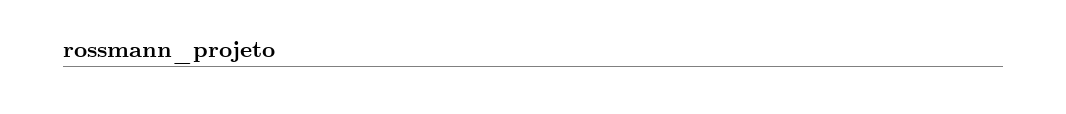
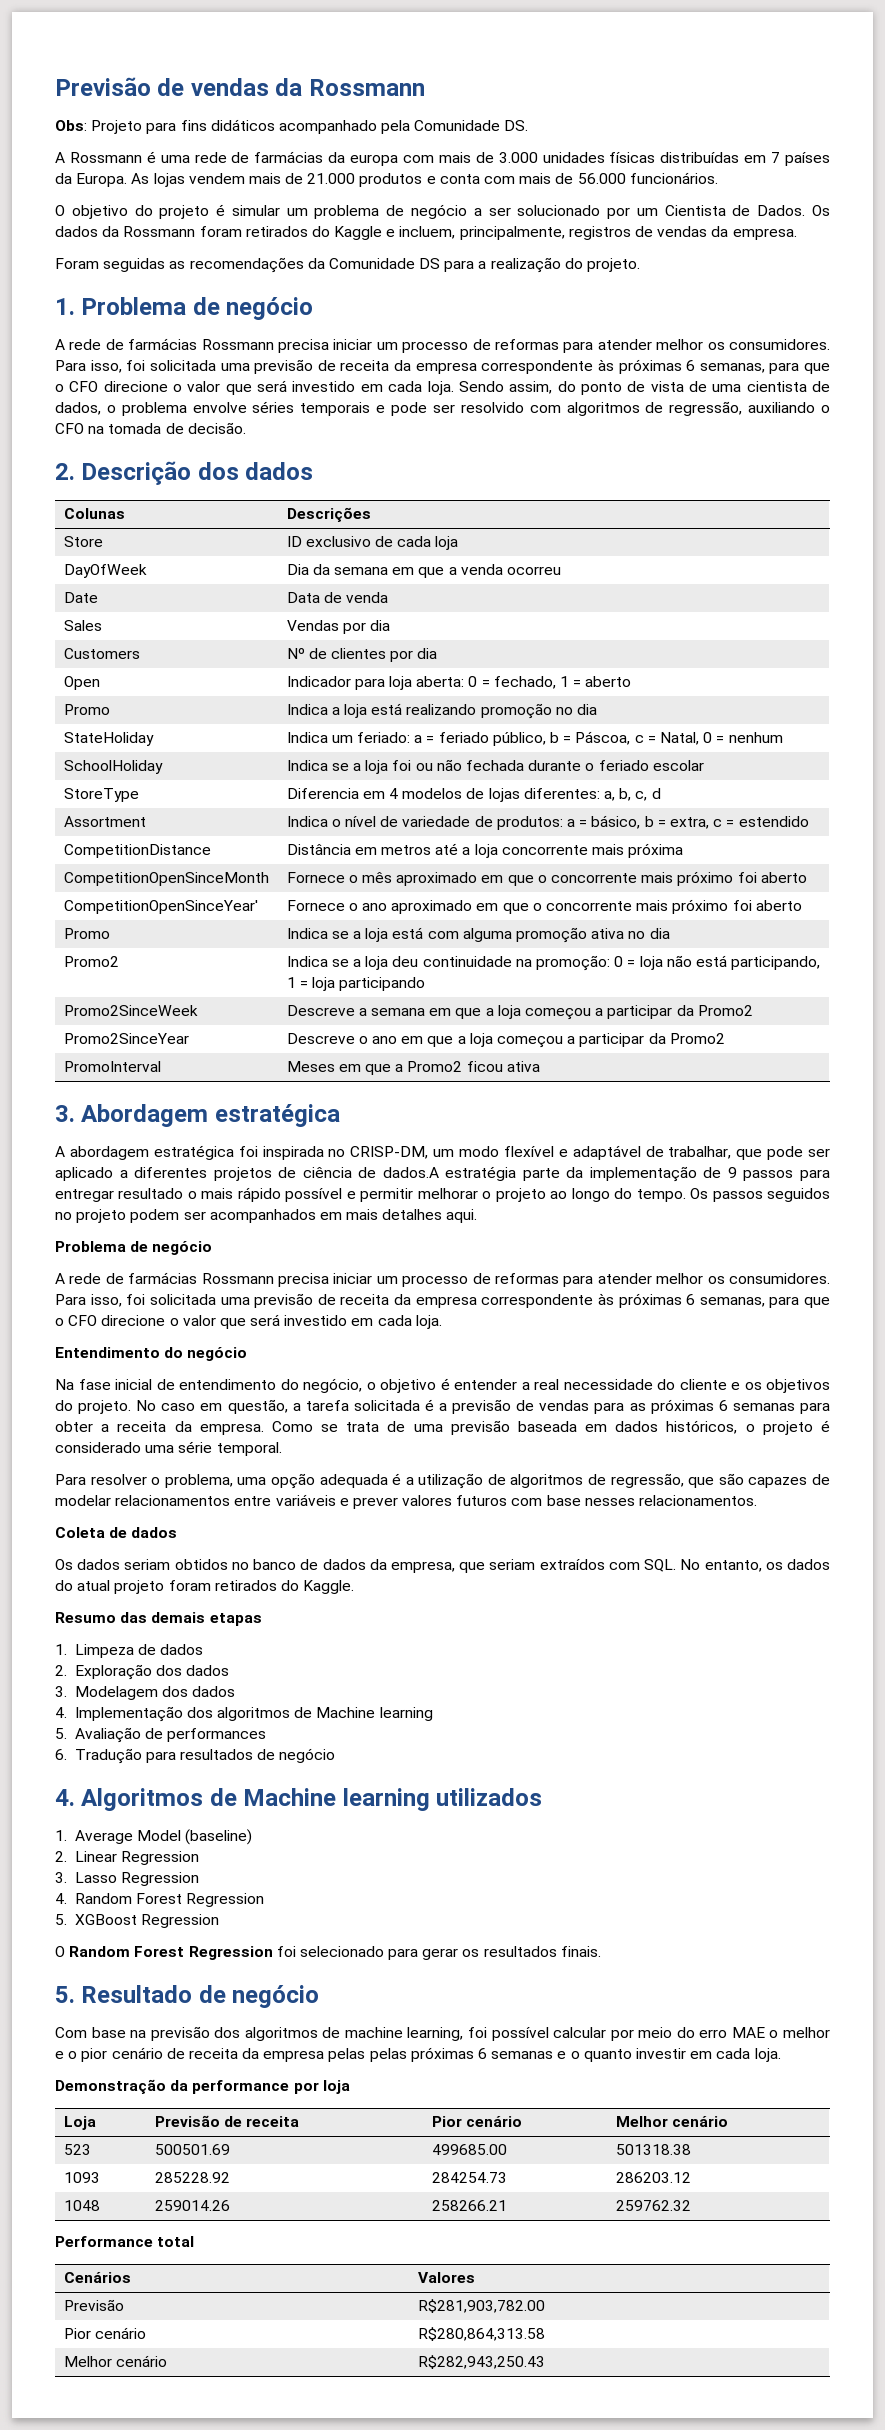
[63,41,275,64] rossmann_projeto -> [55,77,425,96] [55,119,529,134] [55,151,831,166] [55,172,718,187] [55,204,831,219] [55,226,797,240] [55,257,641,273] [55,297,314,320] [55,338,830,353] [55,359,830,374] [55,380,831,395] [55,401,831,416] [55,422,246,434] [55,461,314,485] [63,508,125,519] [286,507,371,522] [63,536,103,547] [286,536,459,550] [63,564,147,578] [286,564,562,578] [63,592,98,603] [286,592,389,603] [63,620,102,631] [286,620,391,634] [63,648,140,659] [286,648,438,662] [63,676,100,690] [286,676,632,690] [63,704,110,715] [286,703,598,719] [63,732,154,746] [286,731,783,746] [63,760,163,774] [286,759,704,774] [63,788,139,802] [286,788,661,802] [63,816,146,827] [286,815,809,830] [63,844,211,858] [286,843,684,858] [63,872,269,886] [286,871,807,886] [63,900,258,914] [286,899,802,914] [63,928,110,939] [286,927,670,943] [63,956,119,967] [286,955,821,971] [286,977,426,991] [63,1005,198,1016] [286,1005,753,1020] [63,1033,189,1044] [286,1033,725,1048] [63,1061,161,1072] [286,1061,540,1075] [55,1104,340,1127] [55,1145,830,1160] [55,1166,830,1182] [55,1187,831,1202] [55,1209,478,1223] [55,1241,213,1255] [55,1272,830,1287] [55,1293,830,1308] [55,1314,442,1329] [55,1347,248,1361] [55,1378,830,1393] [55,1399,830,1414] [55,1420,830,1435] [55,1441,282,1456] [55,1473,831,1489] [55,1494,758,1509] [55,1527,178,1538] [55,1559,830,1573] [55,1580,355,1594] [55,1612,262,1626] [55,1644,204,1658] [55,1664,230,1680] [55,1686,236,1700] [55,1706,433,1722] [55,1727,267,1743] [55,1748,336,1764] [55,1788,543,1811] [55,1829,253,1845] [55,1851,199,1865] [55,1872,199,1886] [55,1893,265,1907] [55,1914,219,1928] [55,1946,601,1960] [55,1985,320,2008] [55,2026,830,2041] [55,2047,781,2062] [55,2079,350,2094] [63,2116,96,2130] [154,2115,300,2127] [431,2116,522,2127] [615,2116,728,2127] [63,2144,91,2155] [154,2144,230,2155] [431,2144,507,2155] [615,2144,691,2155] [63,2172,100,2183] [154,2172,230,2183] [431,2172,507,2183] [615,2172,691,2183] [63,2200,100,2211] [154,2200,230,2211] [431,2200,507,2211] [615,2200,691,2211] [55,2236,195,2247] [63,2272,131,2283] [417,2272,475,2283] [63,2299,124,2311] [417,2299,545,2313] [63,2327,146,2339] [417,2327,545,2341] [63,2355,167,2367] [417,2355,545,2369] Previsão de vendas da Rossmann // Obs: Projeto para fins didáticos acompanhado pela Comunidade DS. // A Rossmann é uma rede de farmácias da europa com mais de 3.000 unidades físicas distribuídas em 7 países da Europa. As lojas vendem mais de 21.000 produtos e conta com mais de 56.000 funcionários. // O objetivo do projeto é simular um problema de negócio a ser solucionado por um Cientista de Dados. Os dados da Rossmann foram retirados do Kaggle e incluem, principalmente, registros de vendas da empresa. // Foram seguidas as recomendações da Comunidade DS para a realização do projeto. // 1. Problema de negócio // A rede de farmácias Rossmann precisa iniciar um processo de reformas para atender melhor os consumidores. Para isso, foi solicitada uma previsão de receita da empresa correspondente às próximas 6 semanas, para que o CFO direcione o valor que será investido em cada loja. Sendo assim, do ponto de vista de uma cientista de dados, o problema envolve séries temporais e pode ser resolvido com algoritmos de regressão, auxiliando o CFO na tomada de decisão. // 2. Descrição dos dados // Colunas | Descrições // Store | ID exclusivo de cada loja // DayOfWeek | Dia da semana em que a venda ocorreu // Date | Data de venda // Sales | Vendas por dia // Customers | Nº de clientes por dia // Open | Indicador para loja aberta: 0 = fechado, 1 = aberto // Promo | Indica a loja está realizando promoção no dia // StateHoliday | Indica um feriado: a = feriado público, b = Páscoa, c = Natal, 0 = nenhum // SchoolHoliday | Indica se a loja foi ou não fechada durante o feriado escolar // StoreType | Diferencia em 4 modelos de lojas diferentes: a, b, c, d // Assortment | Indica o nível de variedade de produtos: a = básico, b = extra, c = estendido // CompetitionDistance | Distância em metros até a loja concorrente mais próxima // CompetitionOpenSinceMonth | Fornece o mês aproximado em que o concorrente mais próximo foi aberto // CompetitionOpenSinceYear' | Fornece o ano aproximado em que o concorrente mais próximo foi aberto // Promo | Indica se a loja está com alguma promoção ativa no dia // Promo2 | Indica se a loja deu continuidade na promoção: 0 = loja não está participando, 1 = loja participando // Promo2SinceWeek | Descreve a semana em que a loja começou a participar da Promo2 // Promo2SinceYear | Descreve o ano em que a loja começou a participar da Promo2 // PromoInterval | Meses em que a Promo2 ficou ativa // 3. Abordagem estratégica // A abordagem estratégica foi inspirada no CRISP-DM, um modo flexível e adaptável de trabalhar, que pode ser aplicado a diferentes projetos de ciência de dados.A estratégia parte da implementação de 9 passos para entregar resultado o mais rápido possível e permitir melhorar o projeto ao longo do tempo. Os passos seguidos no projeto podem ser acompanhados em mais detalhes aqui. // Problema de negócio // A rede de farmácias Rossmann precisa iniciar um processo de reformas para atender melhor os consumidores. Para isso, foi solicitada uma previsão de receita da empresa correspondente às próximas 6 semanas, para que o CFO direcione o valor que será investido em cada loja. // Entendimento do negócio // Na fase inicial de entendimento do negócio, o objetivo é entender a real necessidade do cliente e os objetivos do projeto. No caso em questão, a tarefa solicitada é a previsão de vendas para as próximas 6 semanas para obter a receita da empresa. Como se trata de uma previsão baseada em dados históricos, o projeto é considerado uma série temporal. // Para resolver o problema, uma opção adequada é a utilização de algoritmos de regressão, que são capazes de modelar relacionamentos entre variáveis e prever valores futuros com base nesses relacionamentos. // Coleta de dados // Os dados seriam obtidos no banco de dados da empresa, que seriam extraídos com SQL. No entanto, os dados do atual projeto foram retirados do Kaggle. // Resumo das demais etapas // 1. Limpeza de dados // 2. Exploração dos dados // 3. Modelagem dos dados // 4. Implementação dos algoritmos de Machine learning // 5. Avaliação de performances // 6. Tradução para resultados de negócio // 4. Algoritmos de Machine learning utilizados // 1. Average Model (baseline) // 2. Linear Regression // 3. Lasso Regression // 4. Random Forest Regression // 5. XGBoost Regression // O Random Forest Regression foi selecionado para gerar os resultados finais. // 5. Resultado de negócio // Com base na previsão dos algoritmos de machine learning, foi possível calcular por meio do erro MAE o melhor e o pior cenário de receita da empresa pelas pelas próximas 6 semanas e o quanto investir em cada loja. // Demonstração da performance por loja // Loja | Previsão de receita | Pior cenário | Melhor cenário // 523 | 500501.69 | 499685.00 | 501318.38 // 1093 | 285228.92 | 284254.73 | 286203.12 // 1048 | 259014.26 | 258266.21 | 259762.32 // Performance total // Cenários | Valores // Previsão | R$281,903,782.00 // Pior cenário | R$280,864,313.58 // Melhor cenário | R$282,943,250.43

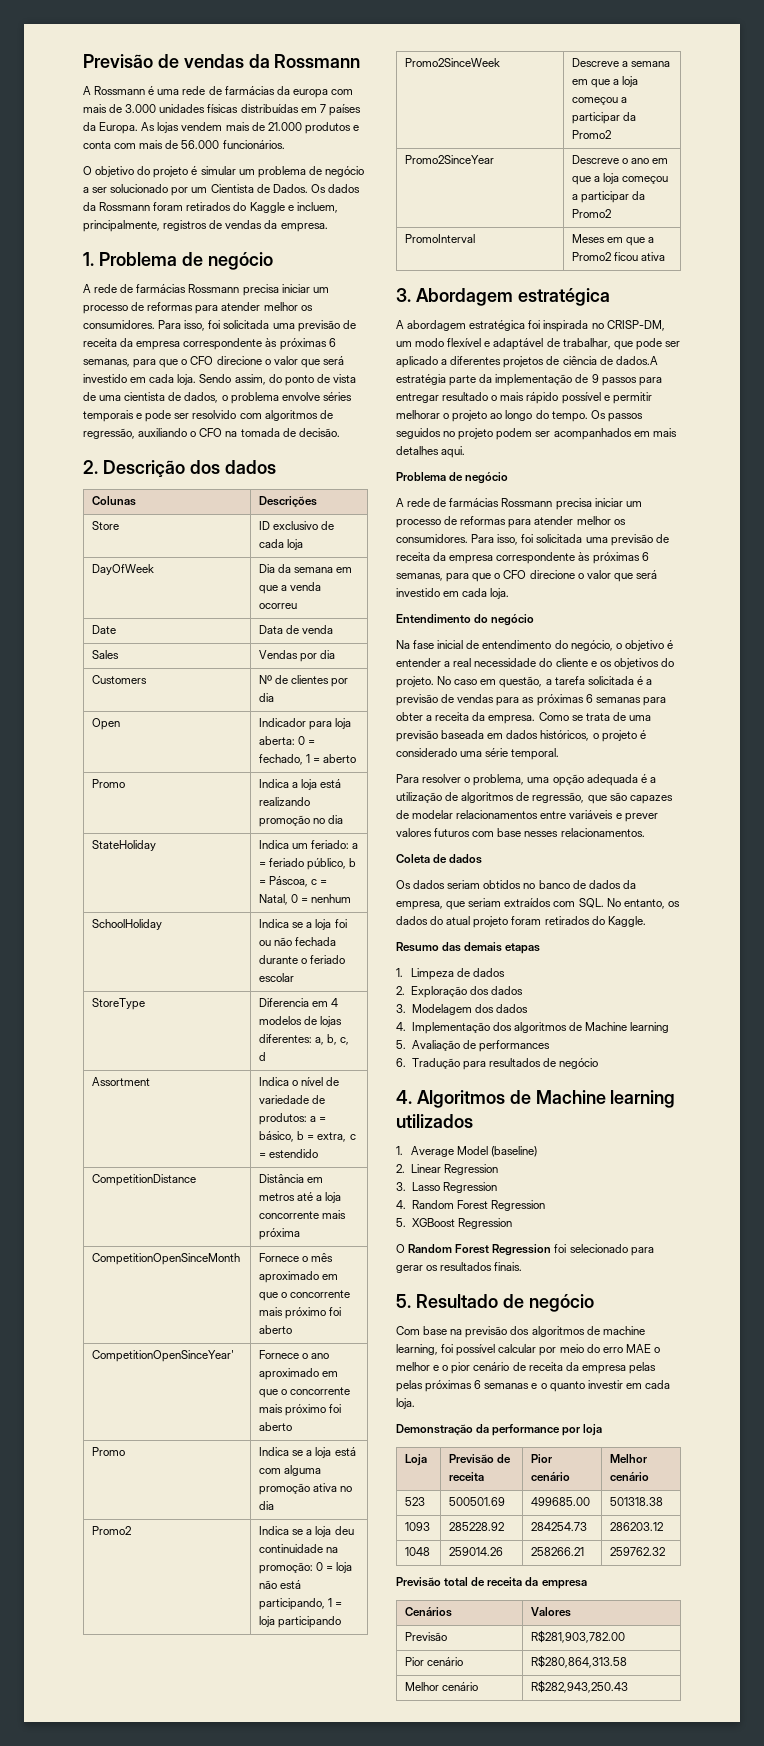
[55,119,529,134] // Obs: Projeto para fins didáticos acompanhado pela Comunidade DS. -> (361, 61) none
[55,257,641,273] // Foram seguidas as recomendações da Comunidade DS para a realização do projeto. -> (328, 227) none
[55,2236,153,2247] Performance -> [396,1577,441,1587] Previsão
(195, 2241) none -> [471,1577,587,1589] de receita da empresa

